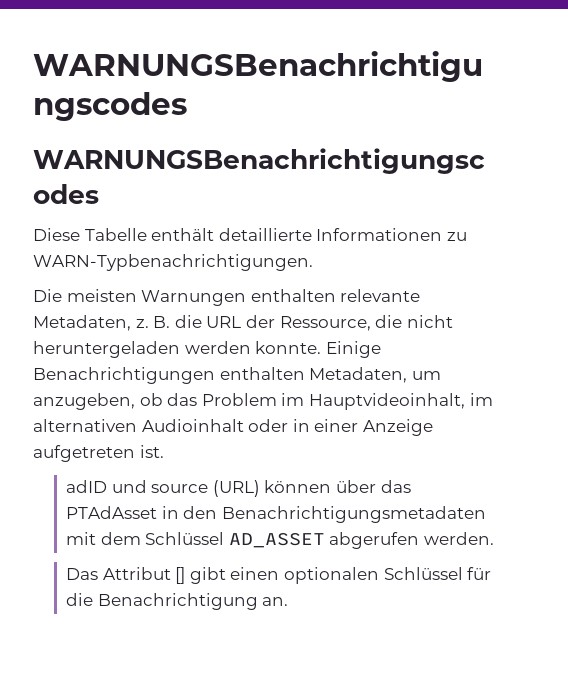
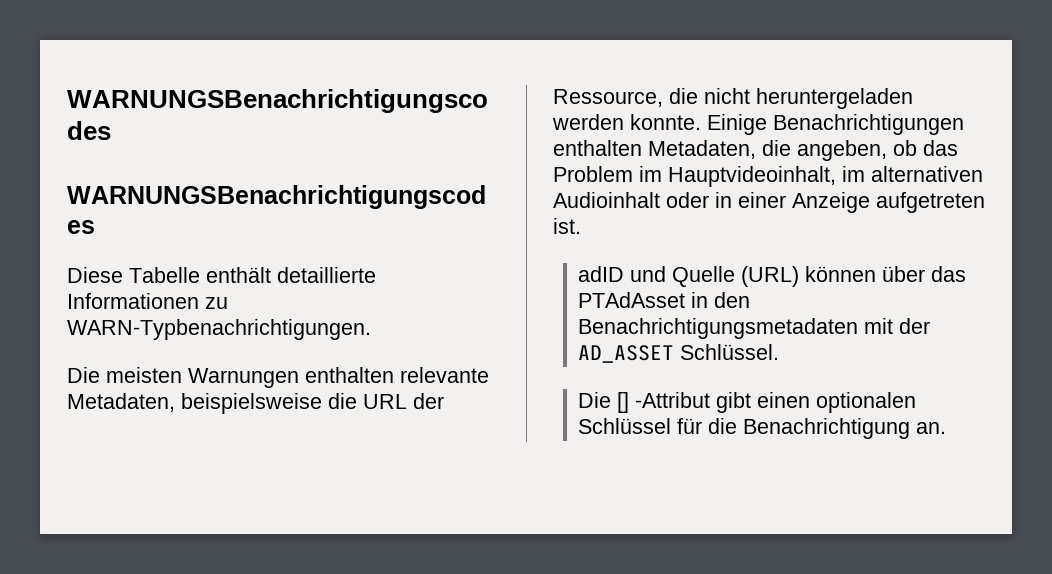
[135,316,171,328] z. B. -> [181,393,322,414] beispielsweise
[411,371,441,380] [33,393,135,410] um anzugeben, -> [762,140,887,161] die angeben,
[151,484,209,493] source -> [672,266,736,287] Quelle
[100,532,494,549] [66,567,186,584] dem Schlüssel AD_ASSET abgerufen werden. // Das Attribut [] -> [899,318,931,334] [578,344,780,363] [578,392,711,413] der AD_ASSET Schlüssel. // Die [] -Attribut

